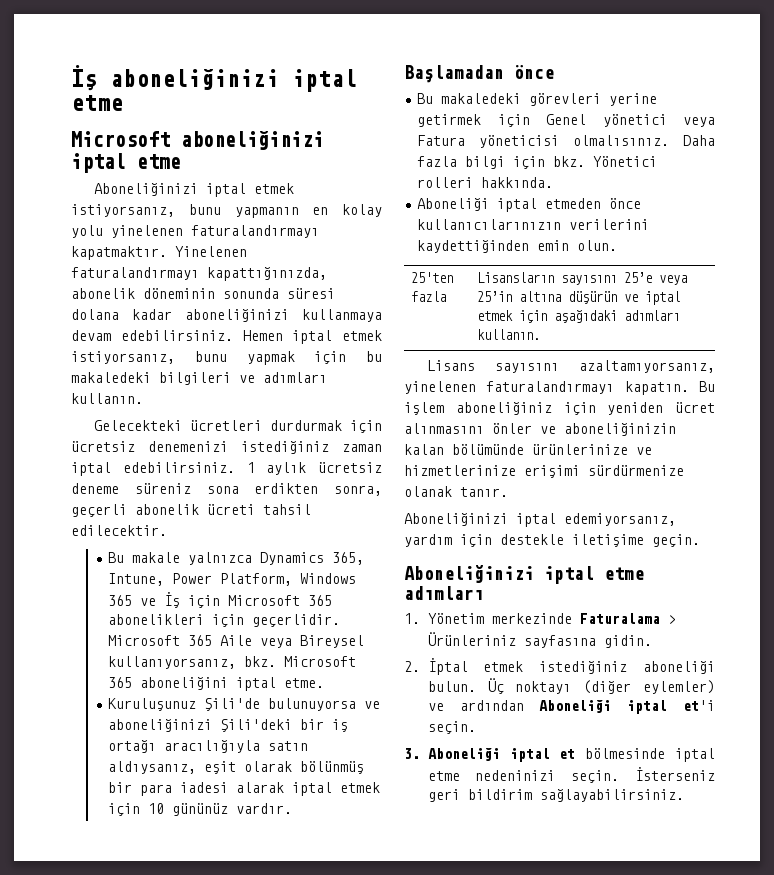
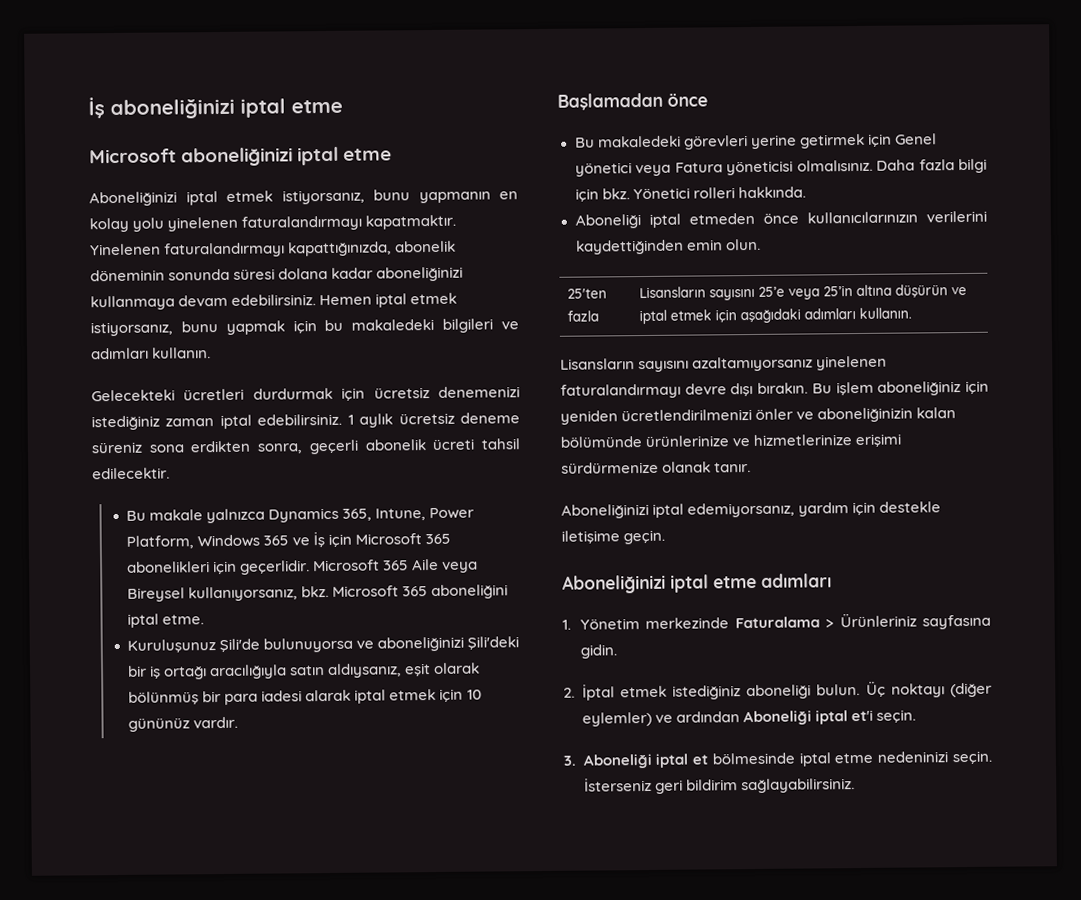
[426,360,715,373] [404,381,689,395] Lisans sayısını azaltamıyorsanız, yinelenen faturalandırmayı kapatın. -> [560,355,888,373] [560,382,809,399] Lisansların sayısını azaltamıyorsanız yinelenen faturalandırmayı devre dışı bırakın.
[675,402,715,413] [404,423,484,434] ücret alınmasını -> [621,408,753,422] ücretlendirilmenizi

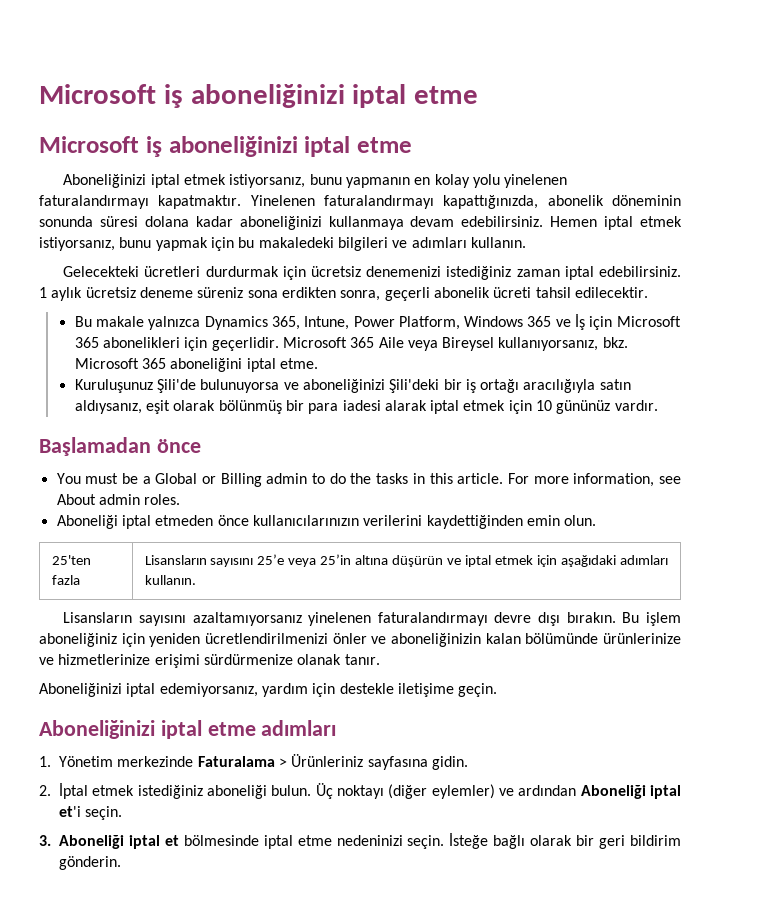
[88,97,105,119] İş -> [39,84,183,108] Microsoft iş
(177, 156) none -> [145,136,162,157] iş
[574,133,937,150] [574,158,987,177] [574,186,806,202] Bu makaledeki görevleri yerine getirmek için Genel yönetici veya Fatura yöneticisi olmalısınız. Daha fazla bilgi için bkz. Yönetici rolleri hakkında. -> [56,473,681,487] [56,494,181,505] You must be a Global or Billing admin to do the tasks in this article. For more information, see About admin roles.
[583,777,652,792] İsterseniz -> [449,833,595,849] İsteğe bağlı olarak bir
[740,778,855,794] sağlayabilirsiniz. -> [59,856,121,870] gönderin.

